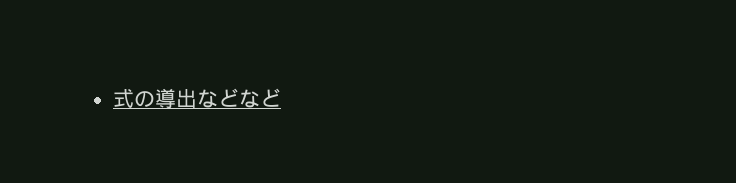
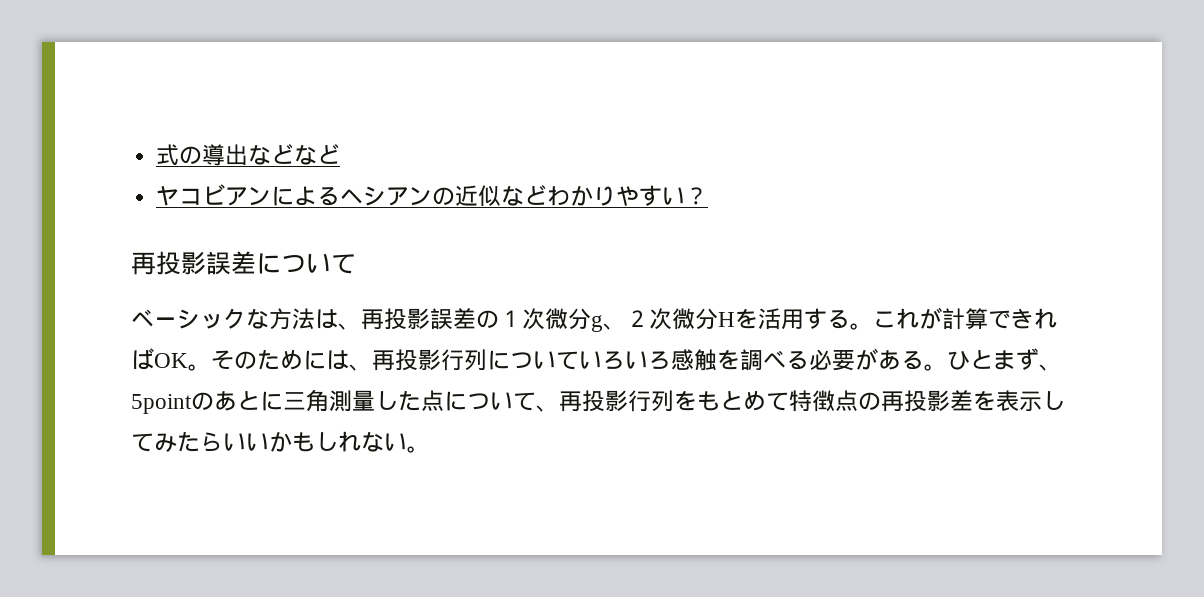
(281, 97) none -> [156,184,709,207] [131,251,356,275] [131,307,1057,332] [131,348,1062,371] [131,389,1065,414] [131,431,430,453] // ヤコビアンによるヘシアンの近似などわかりやすい？ // 再投影誤差について // ベーシックな方法は、再投影誤差の１次微分g、２次微分Hを活用する。これが計算できればOK。そのためには、再投影行列についていろいろ感触を調べる必要がある。ひとまず、5pointのあとに三角測量した点について、再投影行列をもとめて特徴点の再投影差を表示してみたらいいかもしれない。

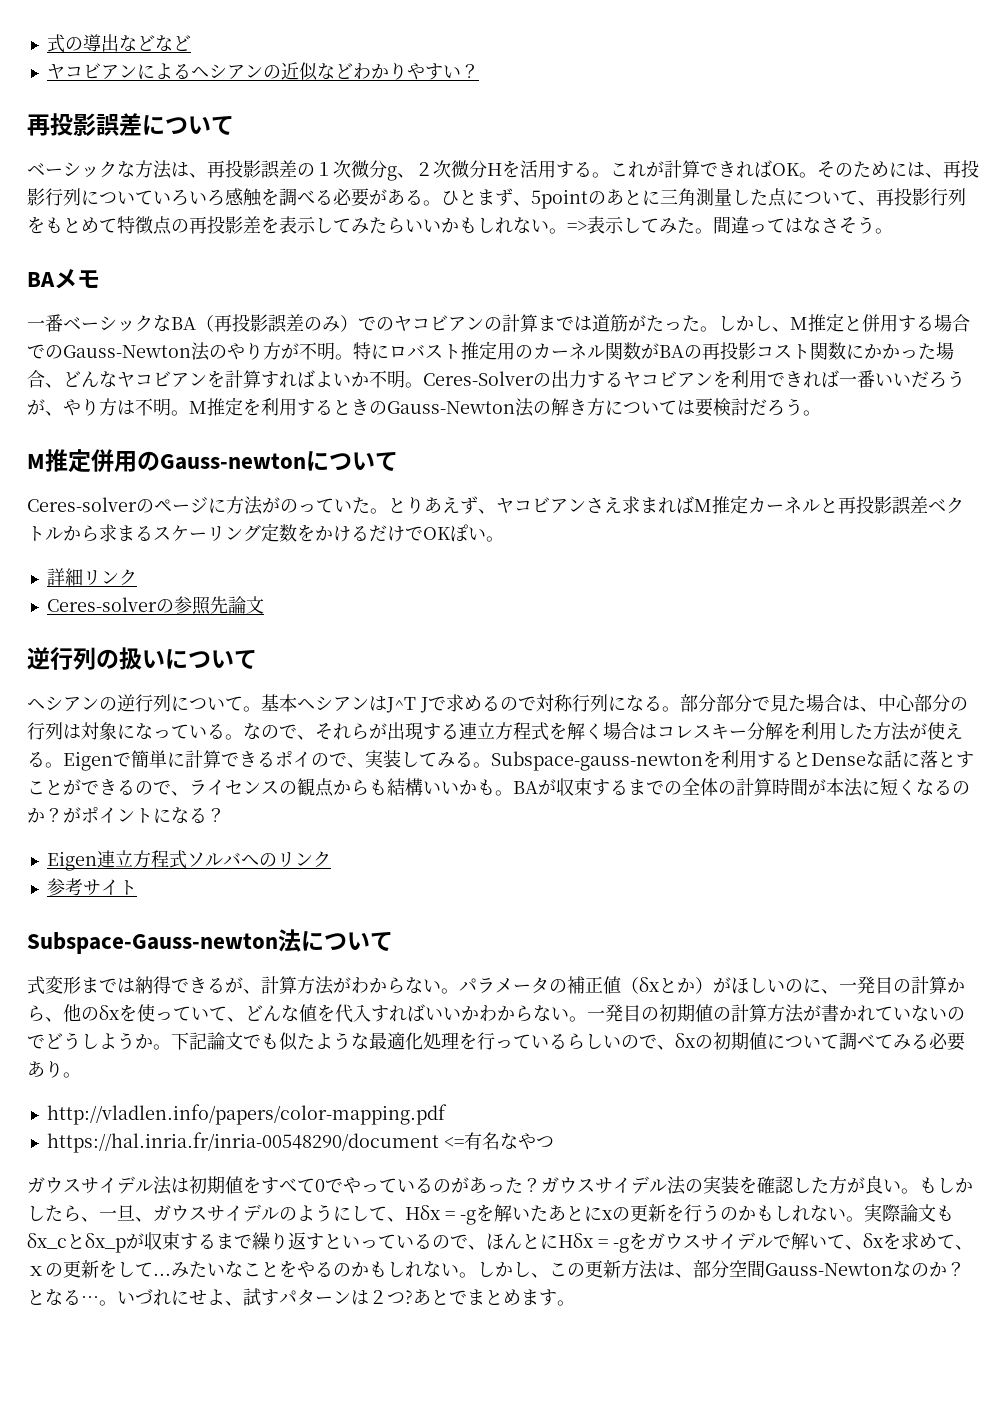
(430, 449) none -> [567,216,893,234] [27,269,100,289] [27,313,970,333] [27,341,954,361] [27,370,965,388] [27,397,821,417] [27,449,398,473] [27,495,964,515] [27,523,504,542] [46,568,137,586] [46,596,264,615] [27,647,257,670] [27,694,968,713] [27,722,963,741] [27,750,974,771] [27,778,970,797] [27,807,225,824] [46,850,331,871] [46,878,137,896] [27,929,393,954] [27,976,965,995] [27,1004,965,1023] [27,1032,965,1051] [27,1060,81,1078] [46,1104,447,1125] [46,1132,554,1153] [27,1176,973,1195] [27,1204,954,1225] [27,1232,973,1253] [27,1260,965,1279] [27,1288,575,1306] =>表示してみた。間違ってはなさそう。 // BAメモ // 一番ベーシックなBA（再投影誤差のみ）でのヤコビアンの計算までは道筋がたった。しかし、M推定と併用する場合でのGauss-Newton法のやり方が不明。特にロバスト推定用のカーネル関数がBAの再投影コスト関数にかかった場合、どんなヤコビアンを計算すればよいか不明。Ceres-Solverの出力するヤコビアンを利用できれば一番いいだろうが、やり方は不明。M推定を利用するときのGauss-Newton法の解き方については要検討だろう。 // M推定併用のGauss-newtonについて // Ceres-solverのページに方法がのっていた。とりあえず、ヤコビアンさえ求まればM推定カーネルと再投影誤差ベクトルから求まるスケーリング定数をかけるだけでOKぽい。 // 詳細リンク // Ceres-solverの参照先論文 // 逆行列の扱いについて // ヘシアンの逆行列について。基本ヘシアンはJ^T Jで求めるので対称行列になる。部分部分で見た場合は、中心部分の行列は対象になっている。なので、それらが出現する連立方程式を解く場合はコレスキー分解を利用した方法が使える。Eigenで簡単に計算できるポイので、実装してみる。Subspace-gauss-newtonを利用するとDenseな話に落とすことができるので、ライセンスの観点からも結構いいかも。BAが収束するまでの全体の計算時間が本法に短くなるのか？がポイントになる？ // Eigen連立方程式ソルバへのリンク // 参考サイト // Subspace-Gauss-newton法について // 式変形までは納得できるが、計算方法がわからない。パラメータの補正値（δxとか）がほしいのに、一発目の計算から、他のδxを使っていて、どんな値を代入すればいいかわからない。一発目の初期値の計算方法が書かれていないのでどうしようか。下記論文でも似たような最適化処理を行っているらしいので、δxの初期値について調べてみる必要あり。 // http://vladlen.info/papers/color-mapping.pdf // https://hal.inria.fr/inria-00548290/document <=有名なやつ // ガウスサイデル法は初期値をすべて0でやっているのがあった？ガウスサイデル法の実装を確認した方が良い。もしかしたら、一旦、ガウスサイデルのようにして、Hδx = -gを解いたあとにxの更新を行うのかもしれない。実際論文もδx_cとδx_pが収束するまで繰り返すといっているので、ほんとにHδx = -gをガウスサイデルで解いて、δxを求めて、ｘの更新をして...みたいなことをやるのかもしれない。しかし、この更新方法は、部分空間Gauss-Newtonなのか？となる…。いづれにせよ、試すパターンは２つ?あとでまとめます。

